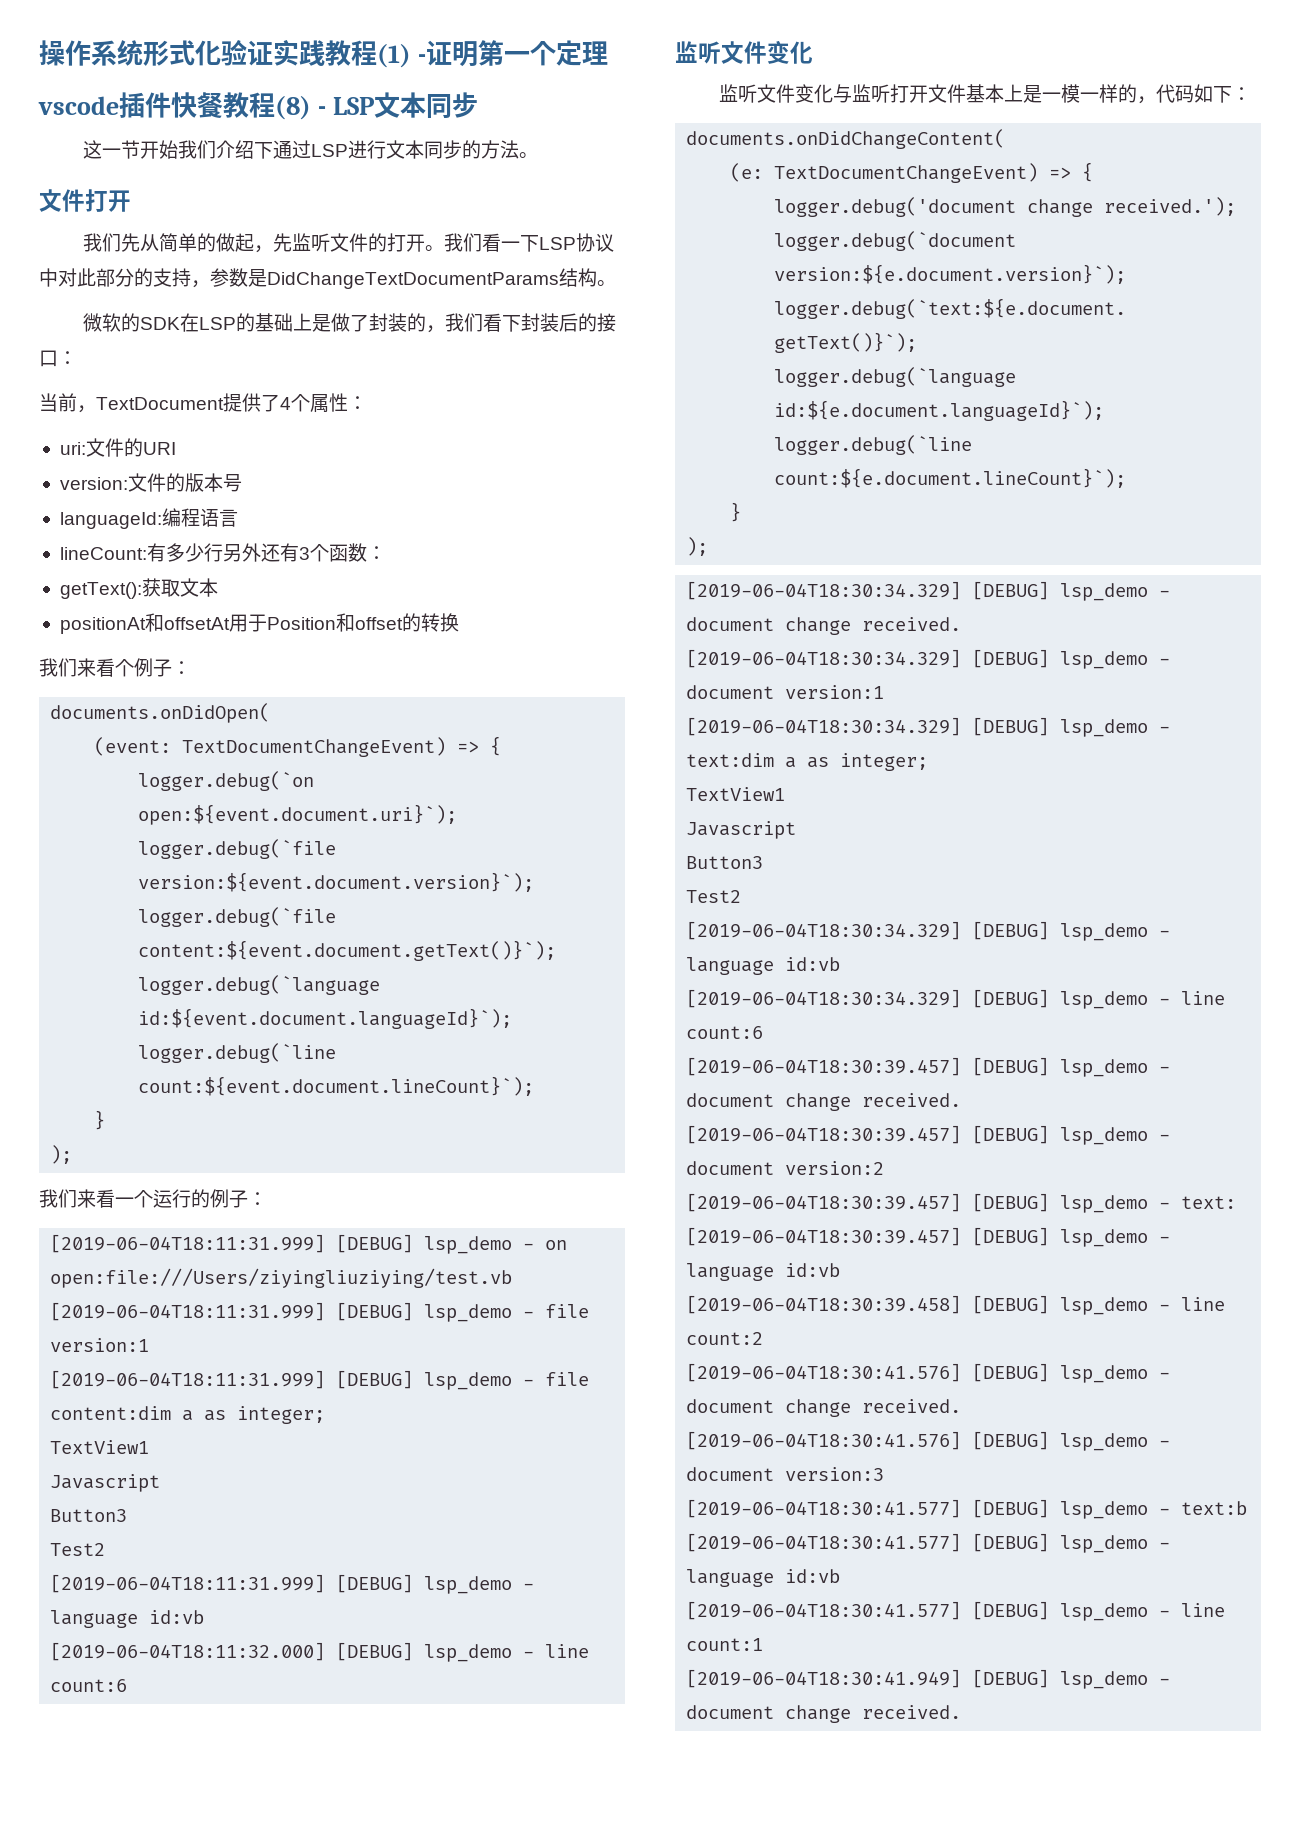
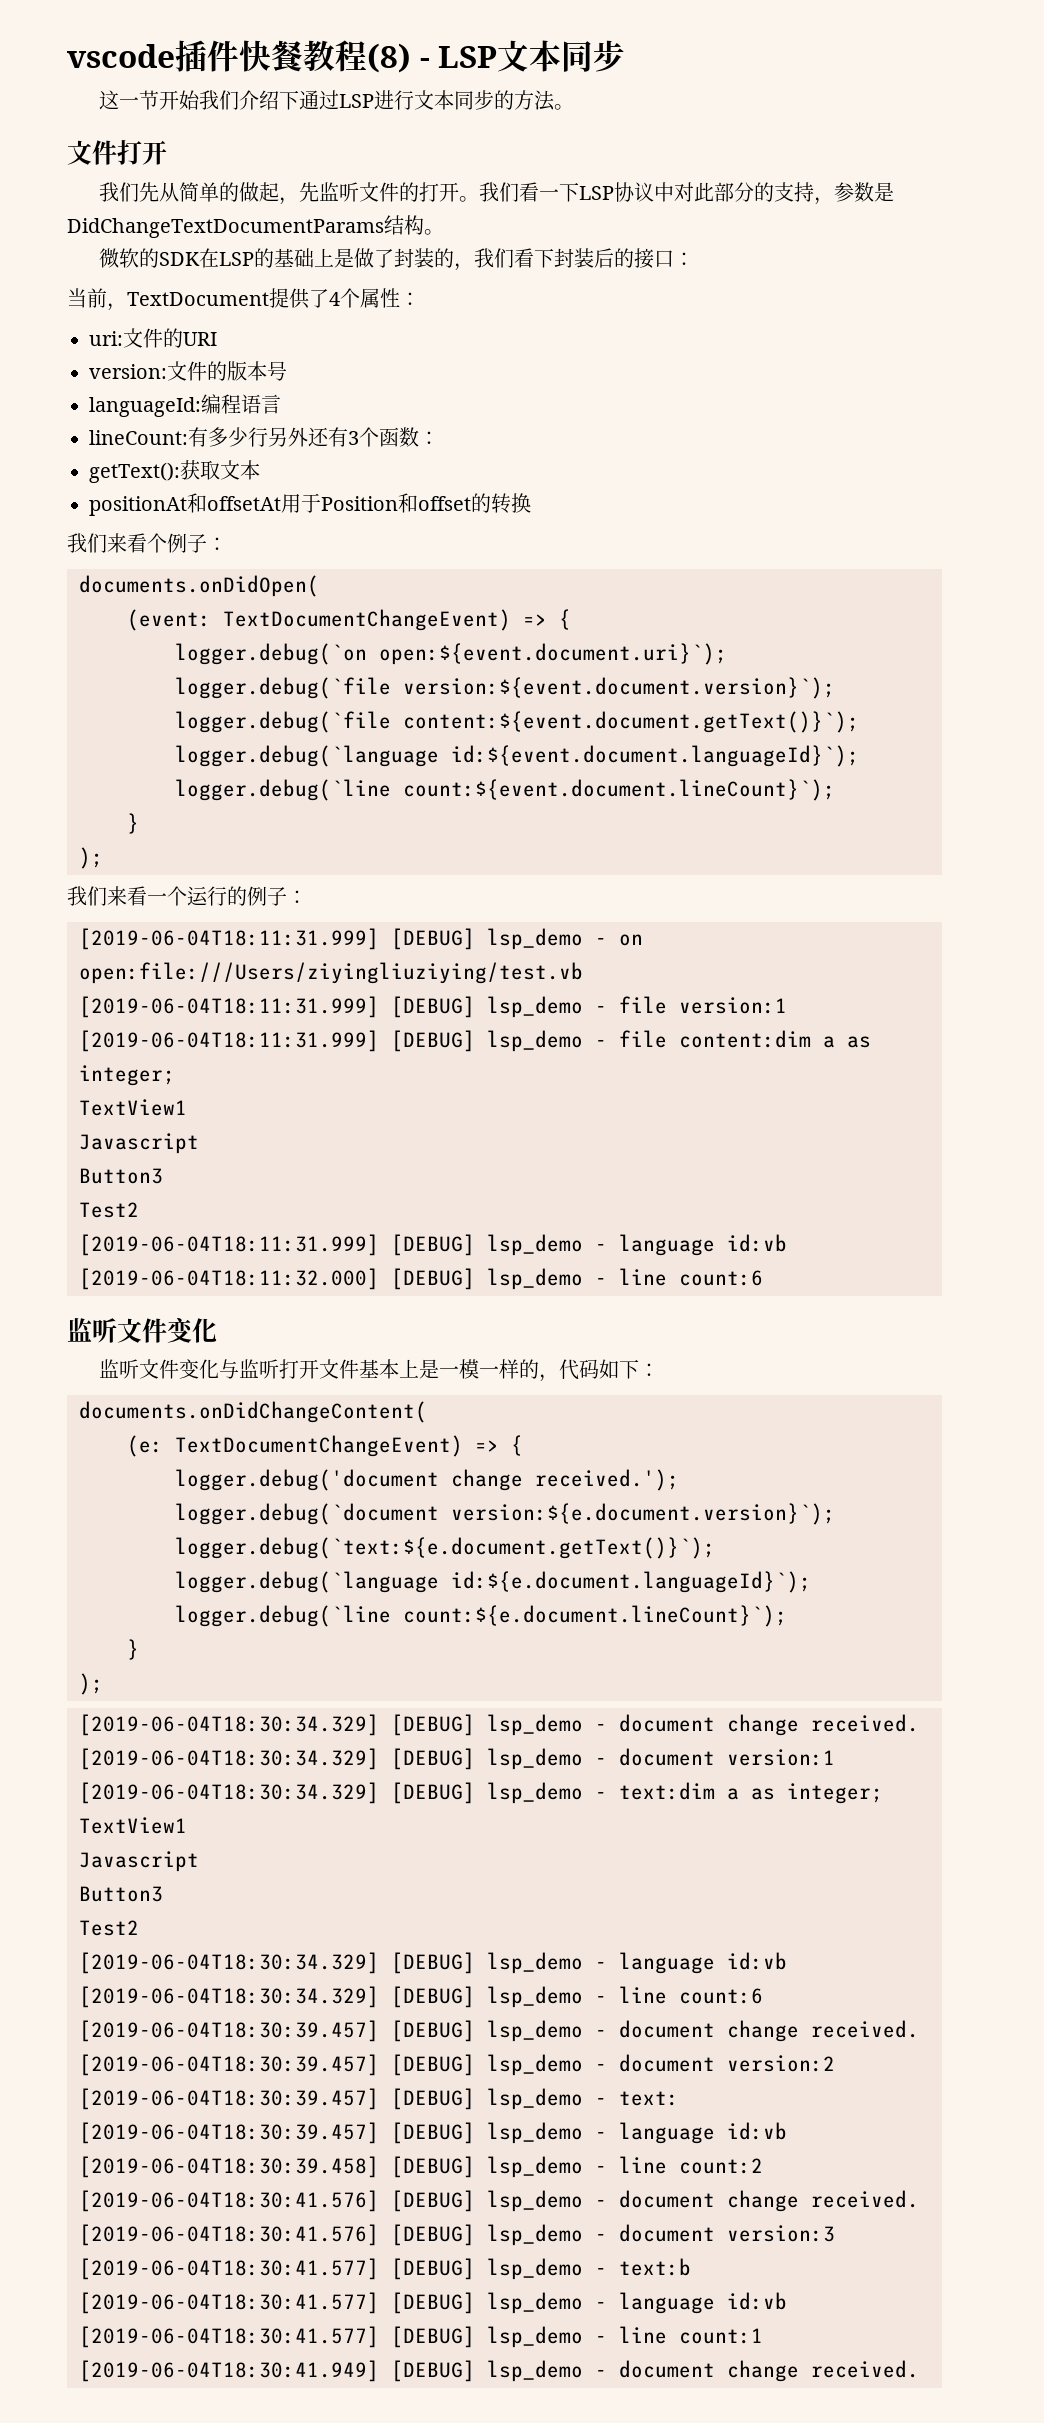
[39,40,609,68] 操作系统形式化验证实践教程(1) -证明第一个定理 // -> (67, 56) none

